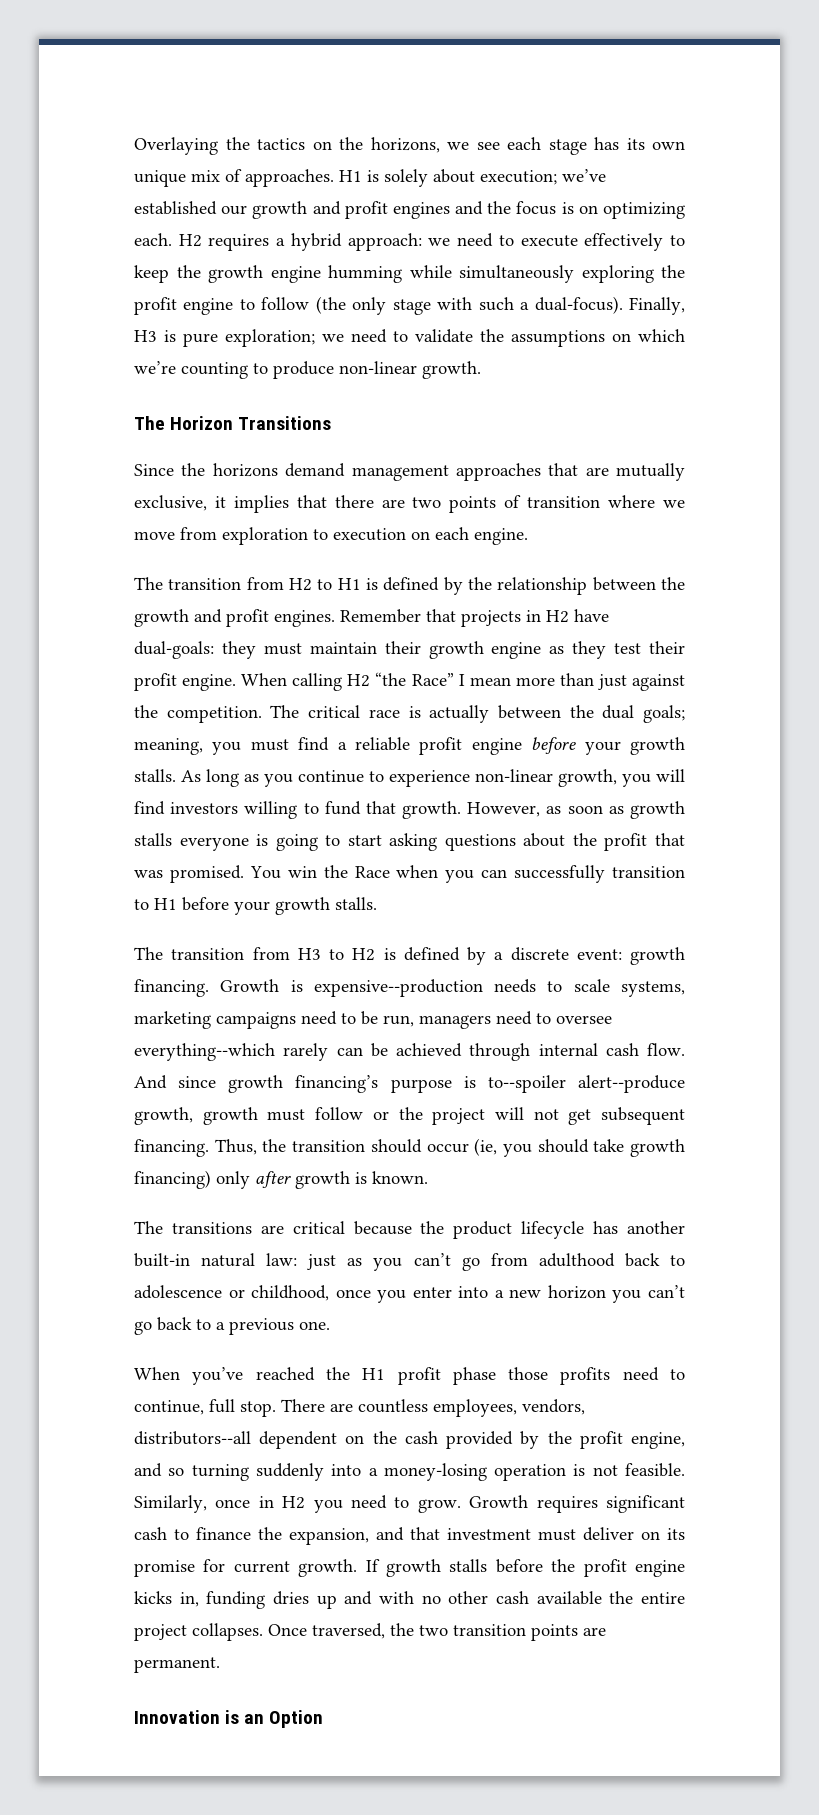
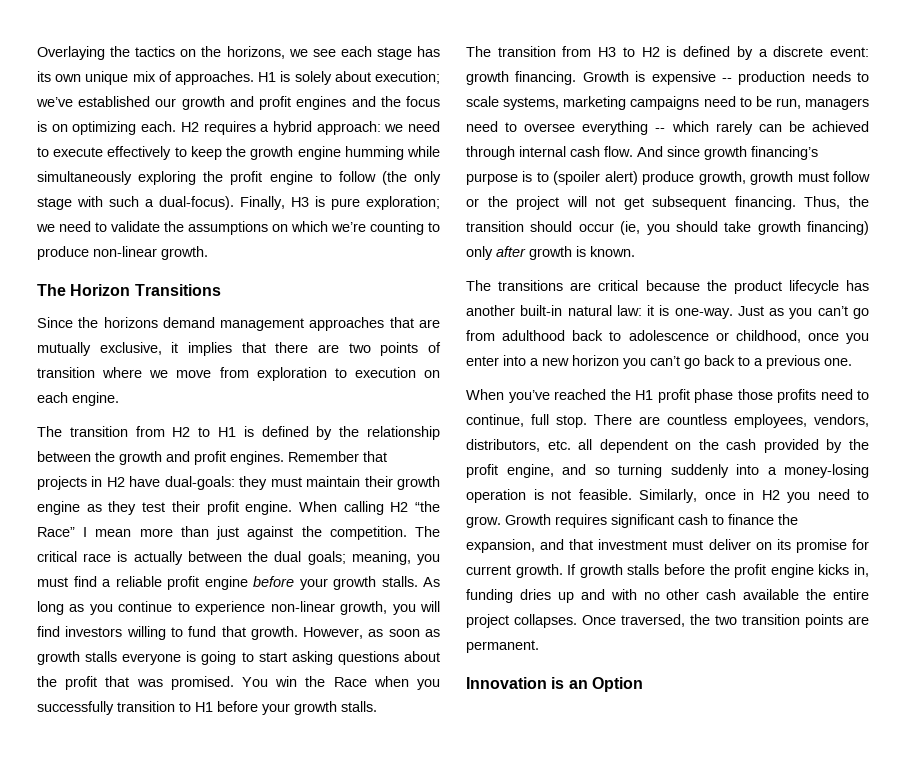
[481,869,508,878] can -> (440, 684) none
[313,979,483,997] expensive--production -> [651,71,806,85] expensive -- production
[134,1043,275,1061] everything--which -> [582,121,709,135] everything -- which
[487,1075,685,1093] to--spoiler alert--produce -> [536,171,695,185] to (spoiler alert) produce
[307,1254,337,1270] just -> [647,305,764,319] it is one-way. Just
[134,1431,251,1445] distributors--all -> [466,439,593,452] distributors, etc. all

